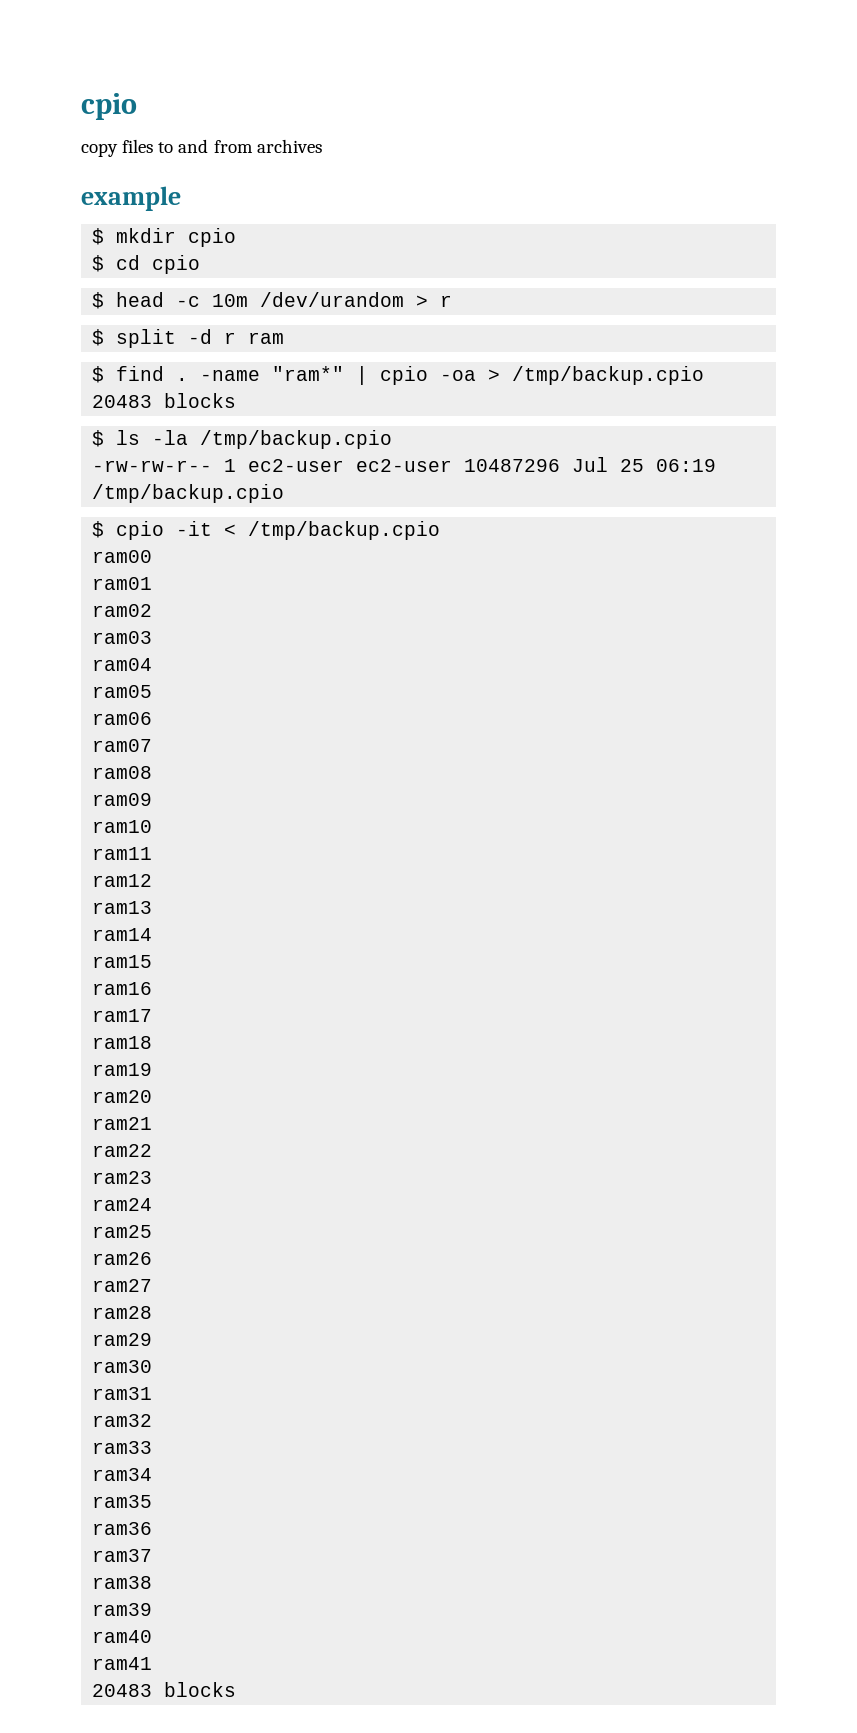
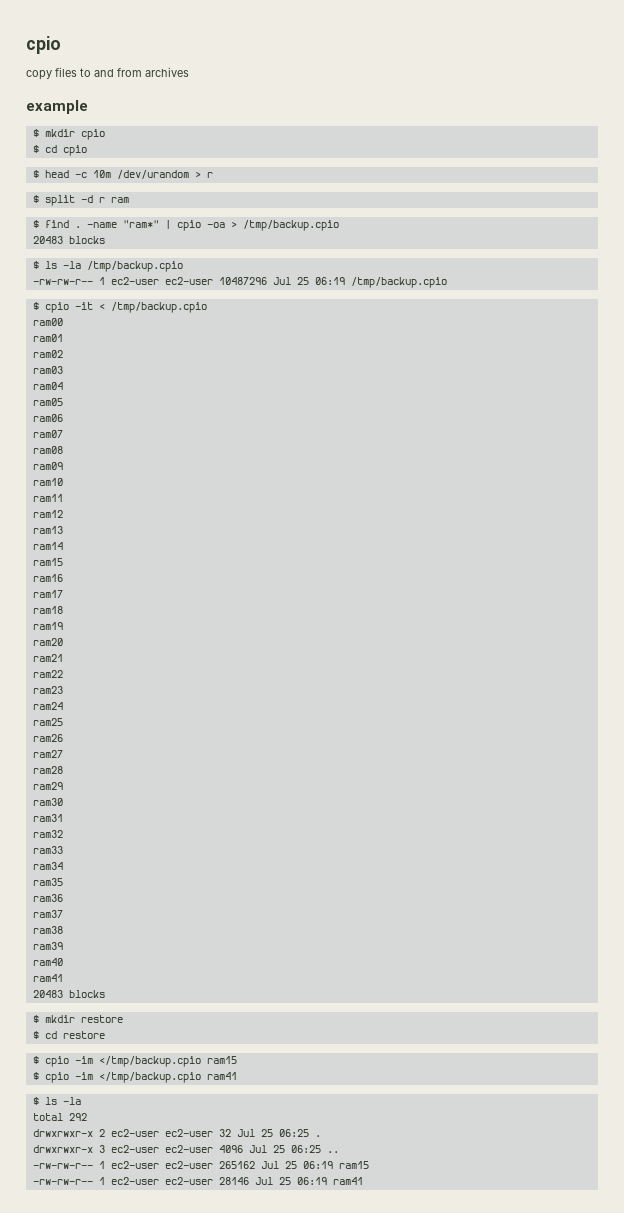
(237, 1689) none -> [32,1015,123,1023] [32,1031,105,1039] [32,1056,237,1067] [32,1072,237,1083] [32,1097,81,1105] [32,1113,87,1121] [32,1129,321,1137] [32,1145,339,1153] [32,1161,369,1169] [32,1177,363,1185] // $ mkdir restore // $ cd restore // $ cpio -im </tmp/backup.cpio ram15 // $ cpio -im </tmp/backup.cpio ram41 // $ ls -la // total 292 // drwxrwxr-x 2 ec2-user ec2-user 32 Jul 25 06:25 . // drwxrwxr-x 3 ec2-user ec2-user 4096 Jul 25 06:25 .. // -rw-rw-r-- 1 ec2-user ec2-user 265162 Jul 25 06:19 ram15 // -rw-rw-r-- 1 ec2-user ec2-user 28146 Jul 25 06:19 ram41

